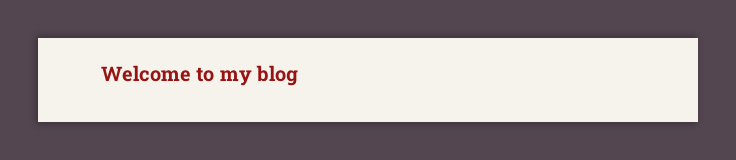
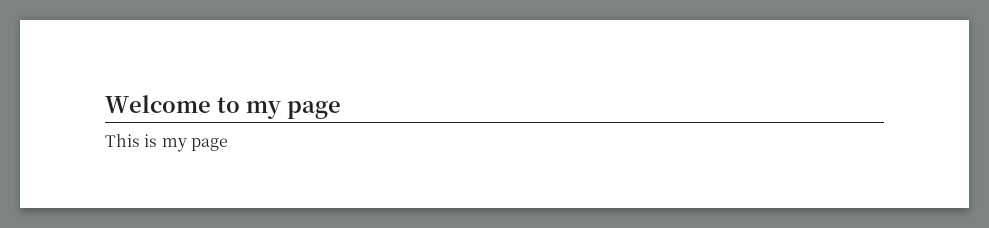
[256,65,299,86] blog -> [287,101,341,119] [105,134,228,152] page // This is my page

